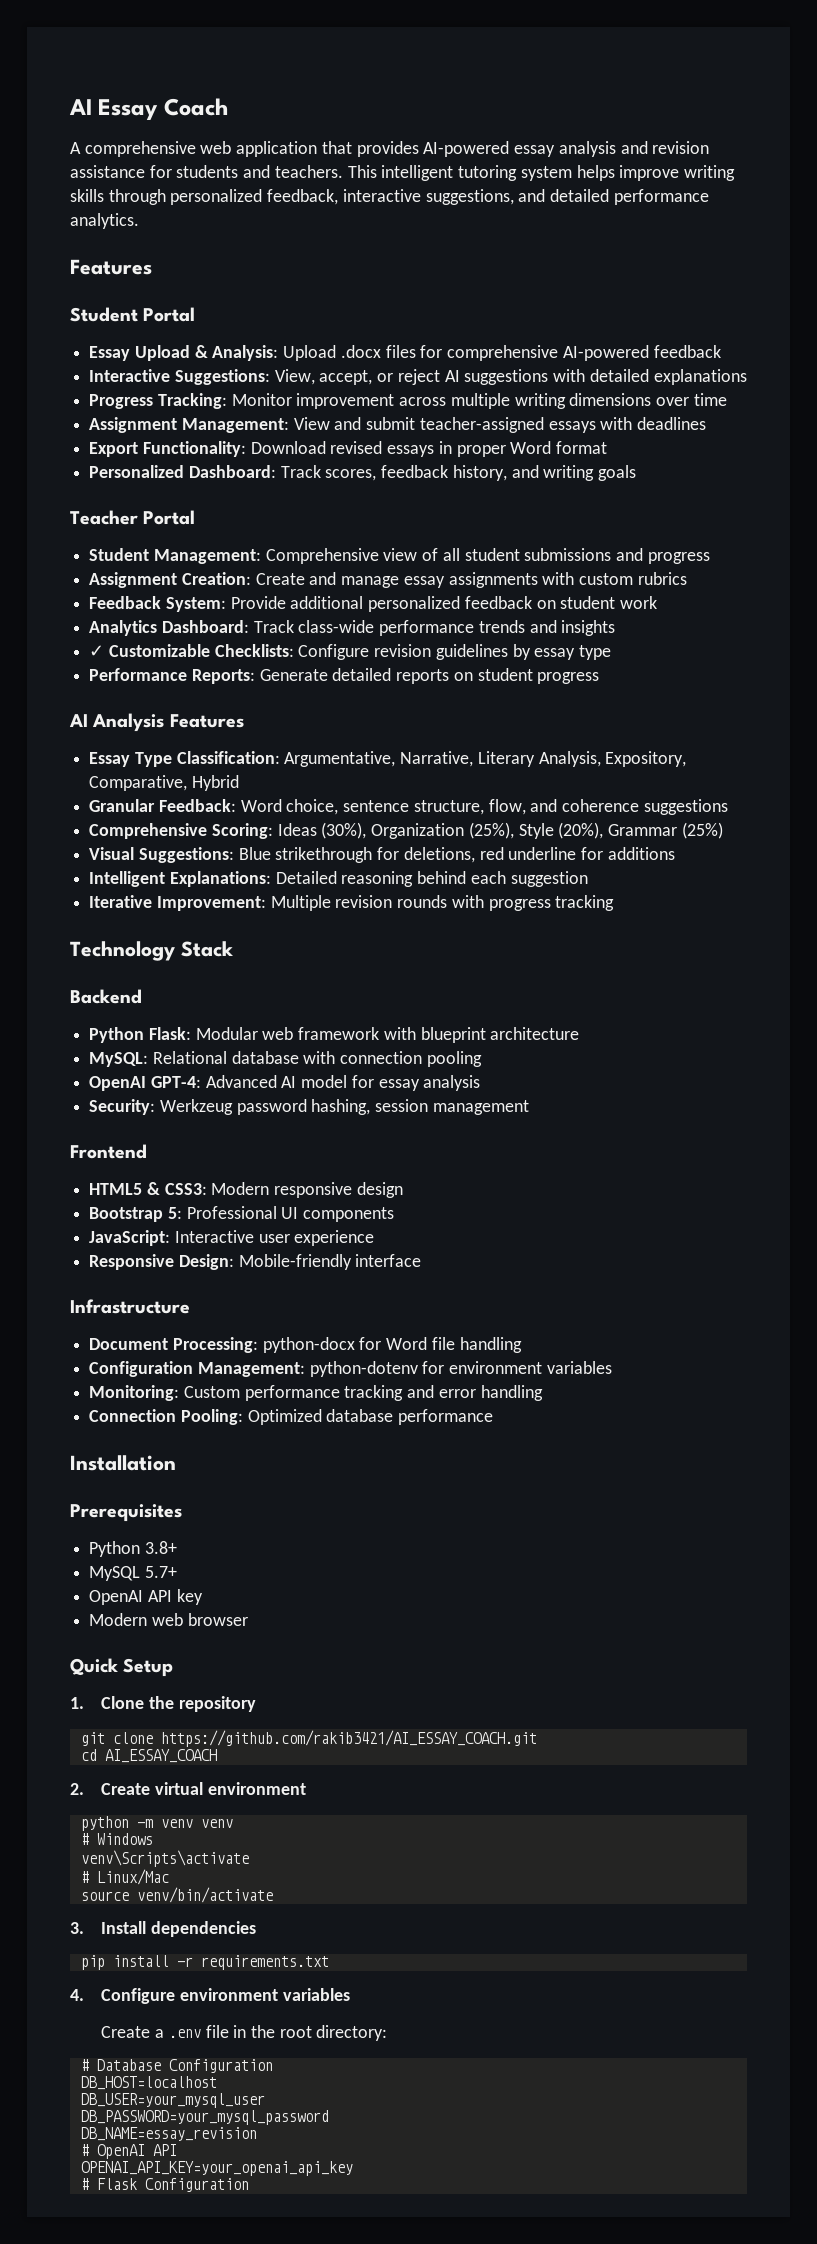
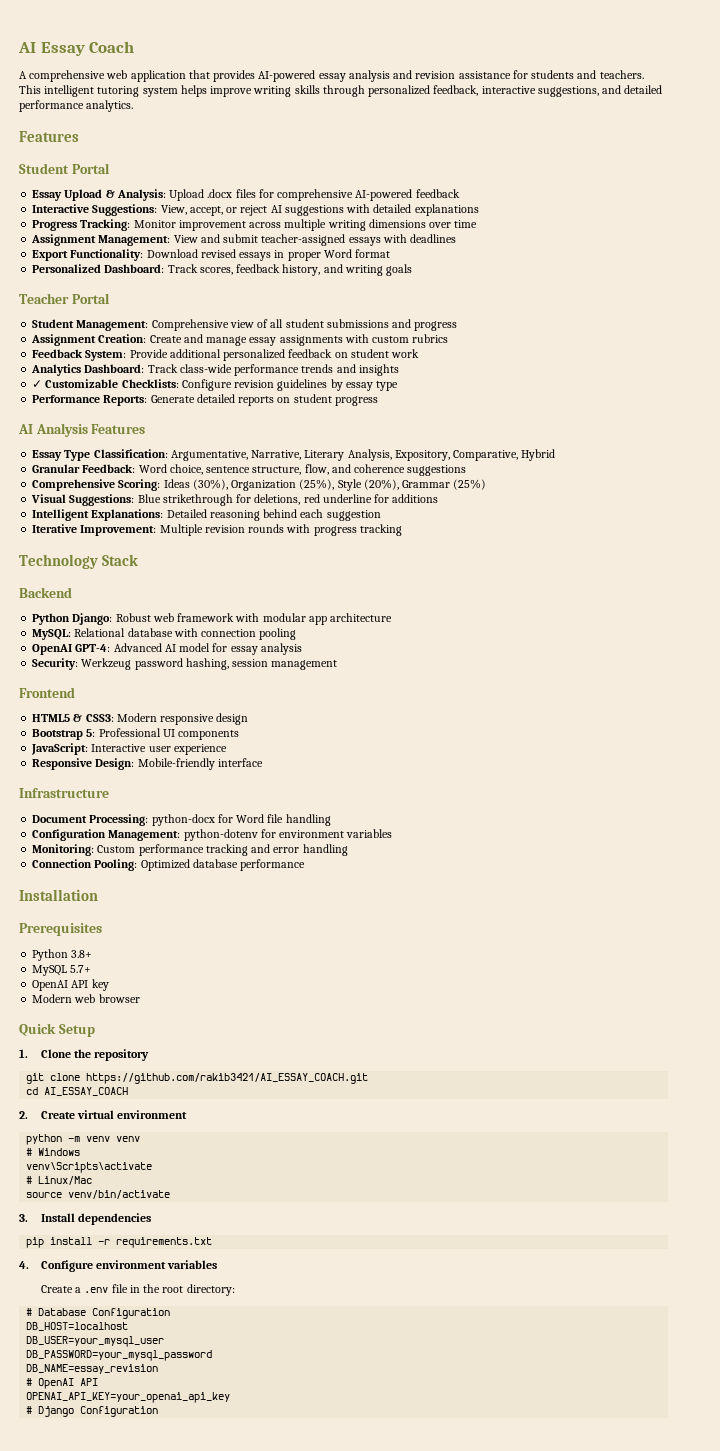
[148,1027,258,1040] Flask: Modular -> [72,613,151,625] Django: Robust
[420,1027,486,1043] blueprint -> [262,613,327,625] modular app
[96,2178,137,2190] Flask -> [38,1406,75,1417] Django

